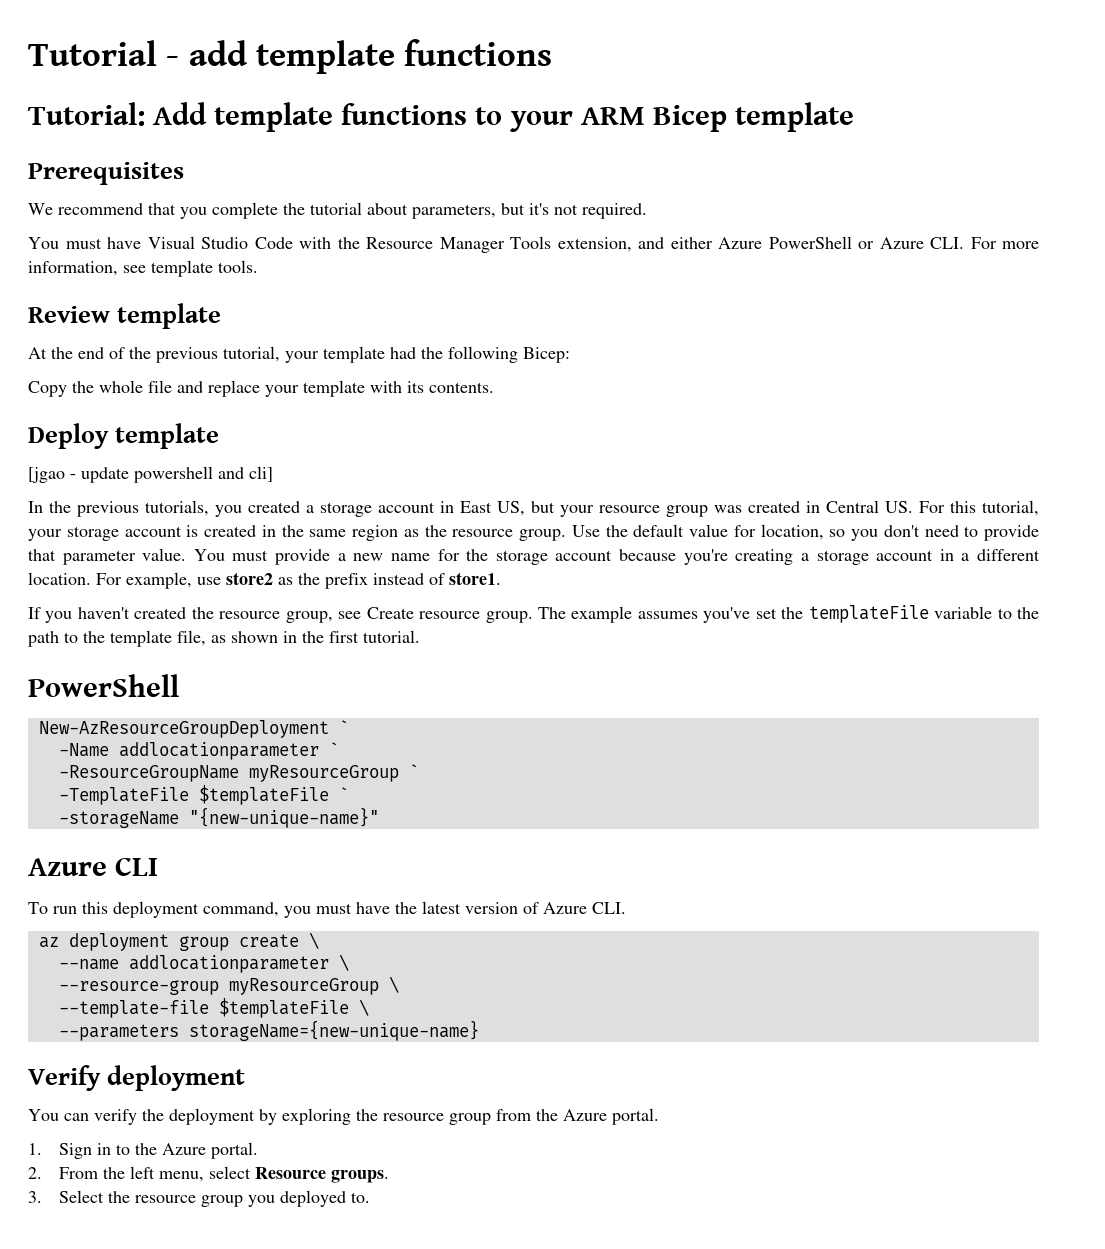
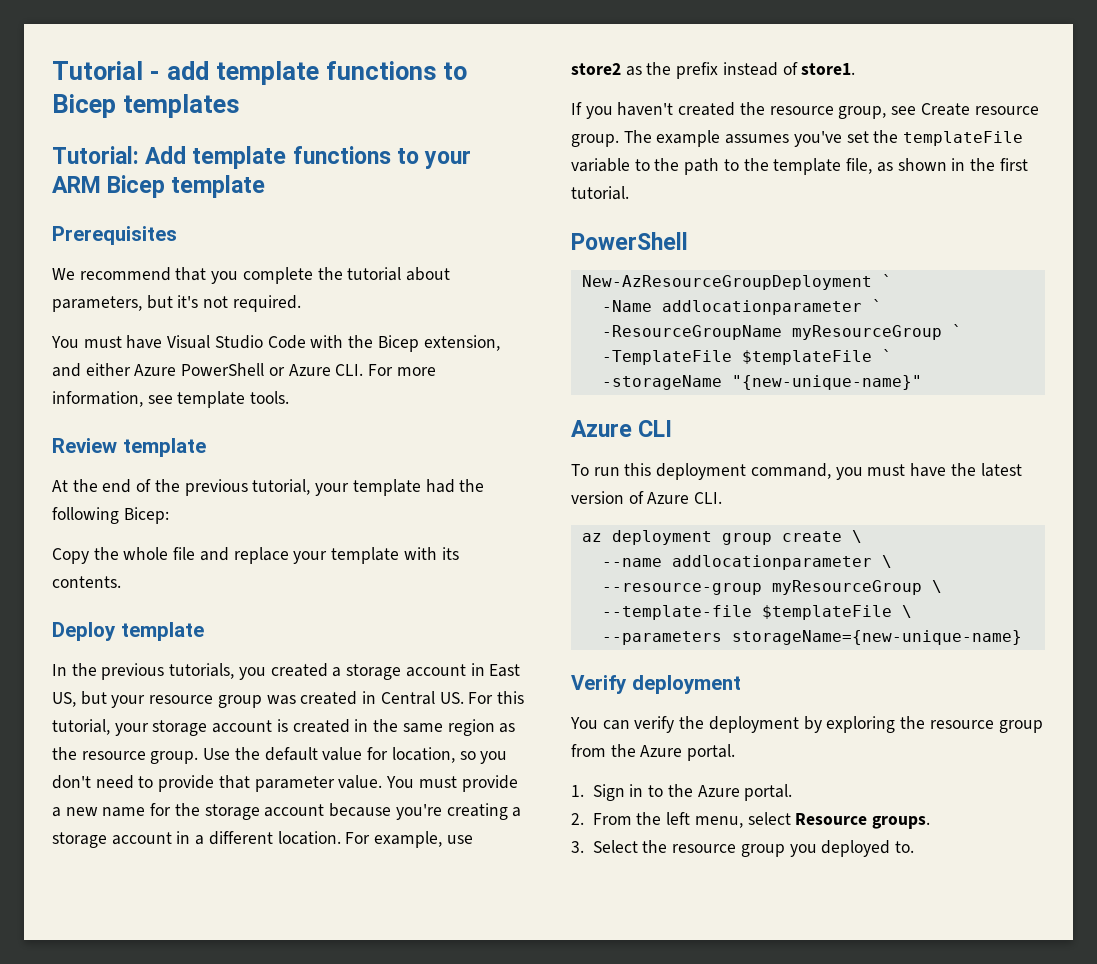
(553, 52) none -> [443,62,468,80] [52,94,240,118] to Bicep templates
[366,236,551,253] Resource Manager Tools -> [377,335,419,352] Bicep
[28,466,273,483] // [jgao - update powershell and cli] -> (204, 631) none

